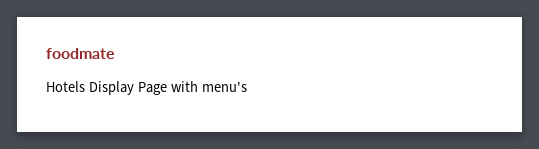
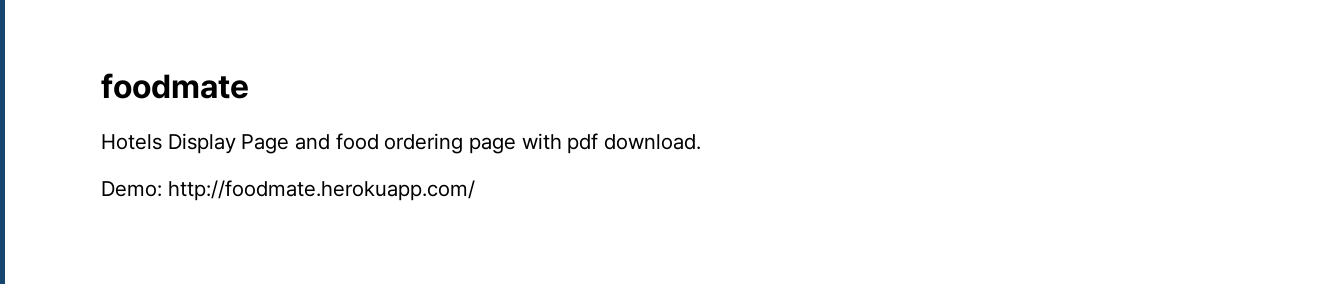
[170,81,247,92] with menu's -> [295,133,702,154] [101,180,475,201] and food ordering page with pdf download. // Demo: http://foodmate.herokuapp.com/

